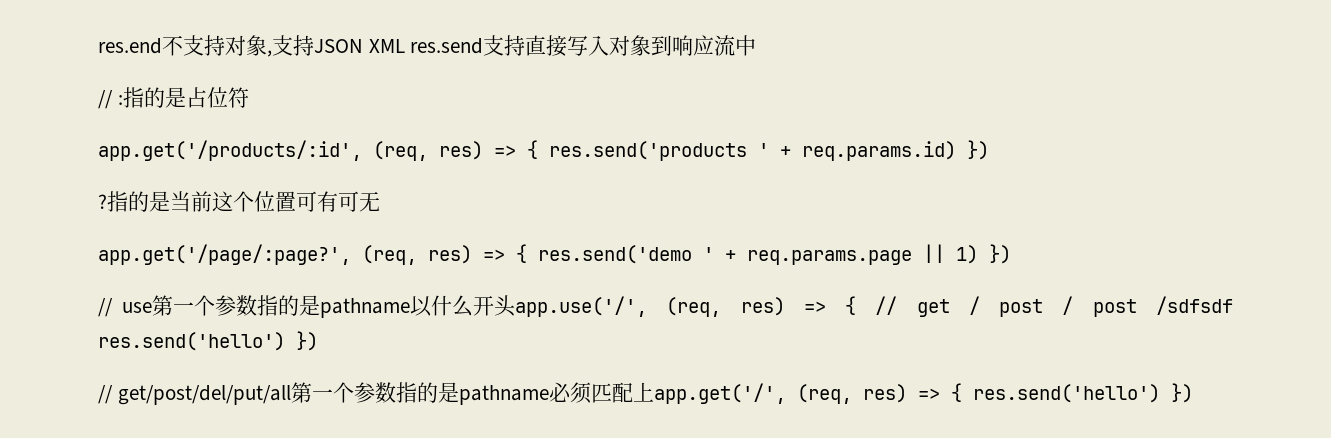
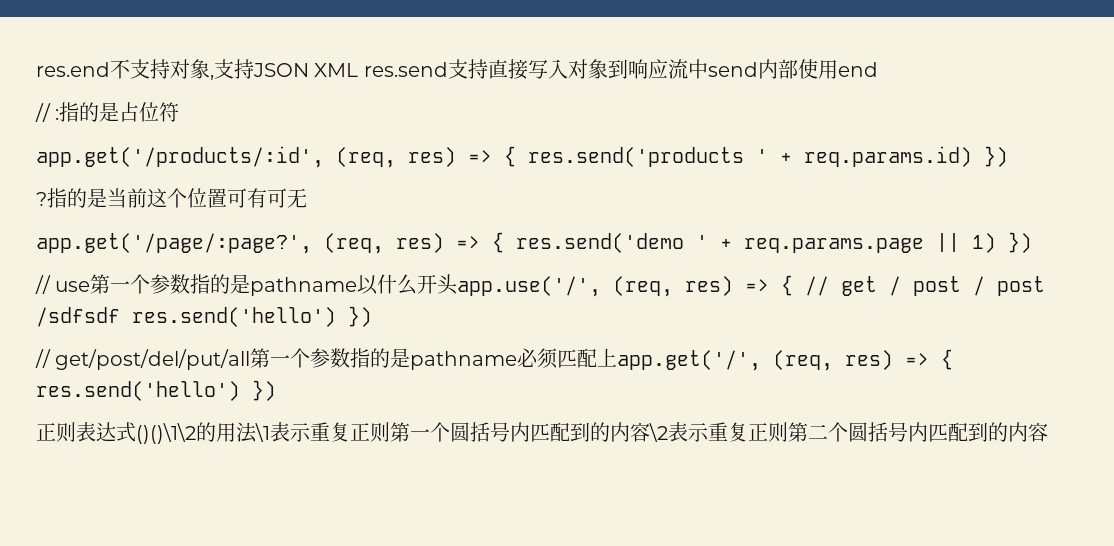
(757, 45) none -> [707,59,878,79] send内部使用end
(1193, 393) none -> [36,422,1048,444] // 正则表达式()()\1\2的用法\1表示重复正则第一个圆括号内匹配到的内容\2表示重复正则第二个圆括号内匹配到的内容

